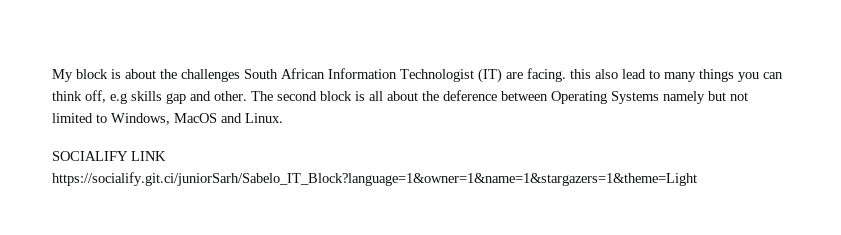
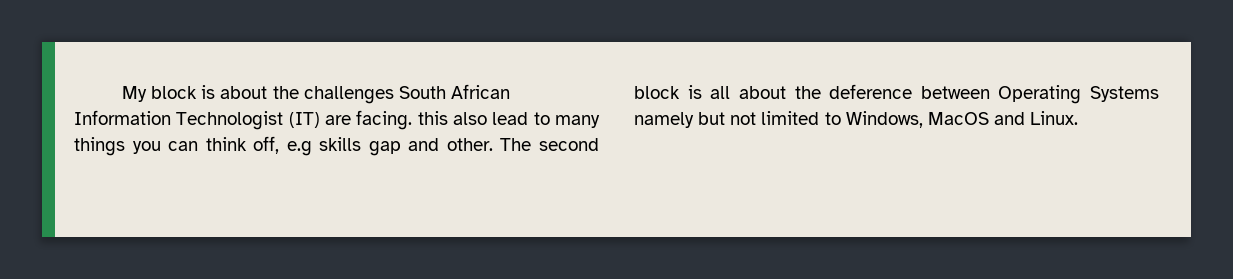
[52,151,166,161] [52,172,697,186] // SOCIALIFY LINK https://socialify.git.ci/juniorSarh/Sabelo_IT_Block?language=1&owner=1&name=1&stargazers=1&theme=Light -> (1079, 118) none

